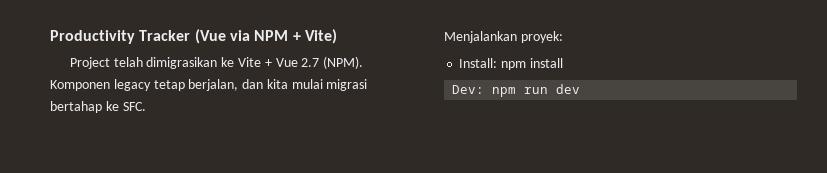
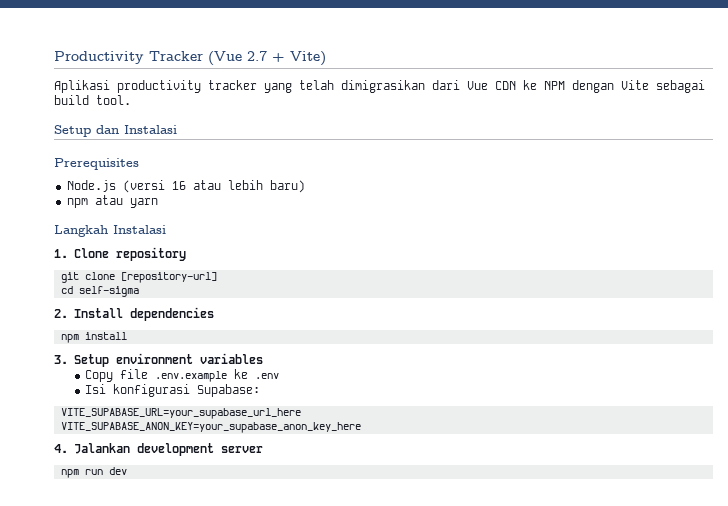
[229,30,289,41] via NPM -> [247,51,267,61] 2.7
[69,56,364,69] [50,79,368,91] [50,101,146,113] [444,31,563,43] [459,58,563,70] [452,85,485,94] Project telah dimigrasikan ke Vite + Vue 2.7 (NPM). Komponen legacy tetap berjalan, dan kita mulai migrasi bertahap ke SFC. // Menjalankan proyek: // Install: npm install // Dev: -> [54,80,705,93] [54,95,131,105] [54,125,177,137] [54,158,139,170] [66,180,305,193] [66,195,158,208] [54,225,166,237] [54,247,186,261] [60,272,217,283] [60,286,139,297] [54,307,214,321] [60,332,127,343] [54,353,263,367] [85,369,280,382] [85,384,261,397] [60,408,301,419] [60,422,361,433] [54,443,263,456] Aplikasi productivity tracker yang telah dimigrasikan dari Vue CDN ke NPM dengan Vite sebagai build tool. // Setup dan Instalasi // Prerequisites // Node.js (versi 16 atau lebih baru) // npm atau yarn // Langkah Instalasi // 1. Clone repository // git clone [repository-url] // cd self-sigma // 2. Install dependencies // npm install // 3. Setup environment variables // Copy file .env.example ke .env // Isi konfigurasi Supabase: // VITE_SUPABASE_URL=your_supabase_url_here // VITE_SUPABASE_ANON_KEY=your_supabase_anon_key_here // 4. Jalankan development server //

